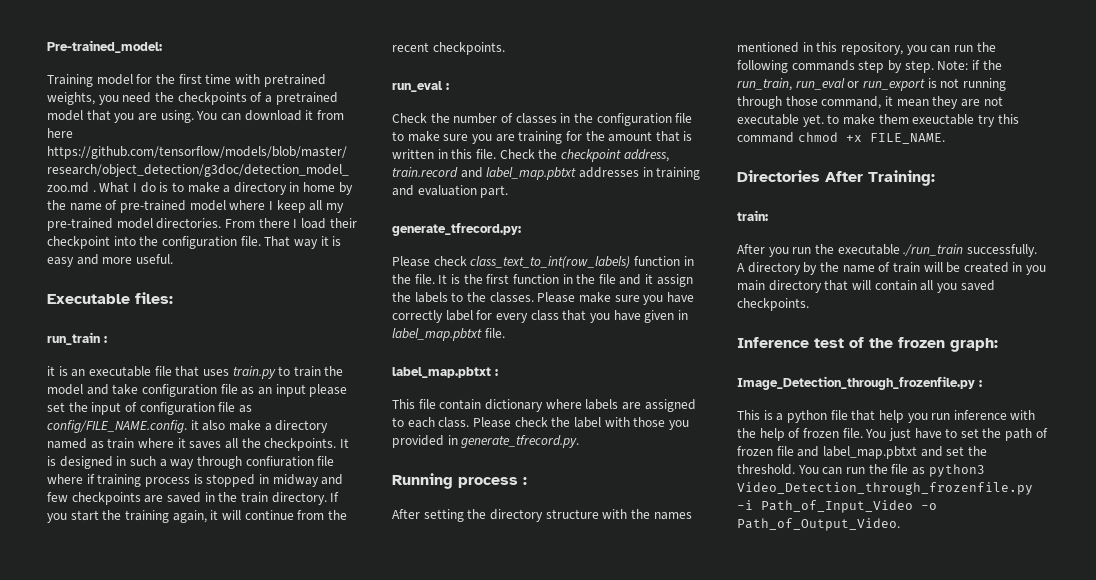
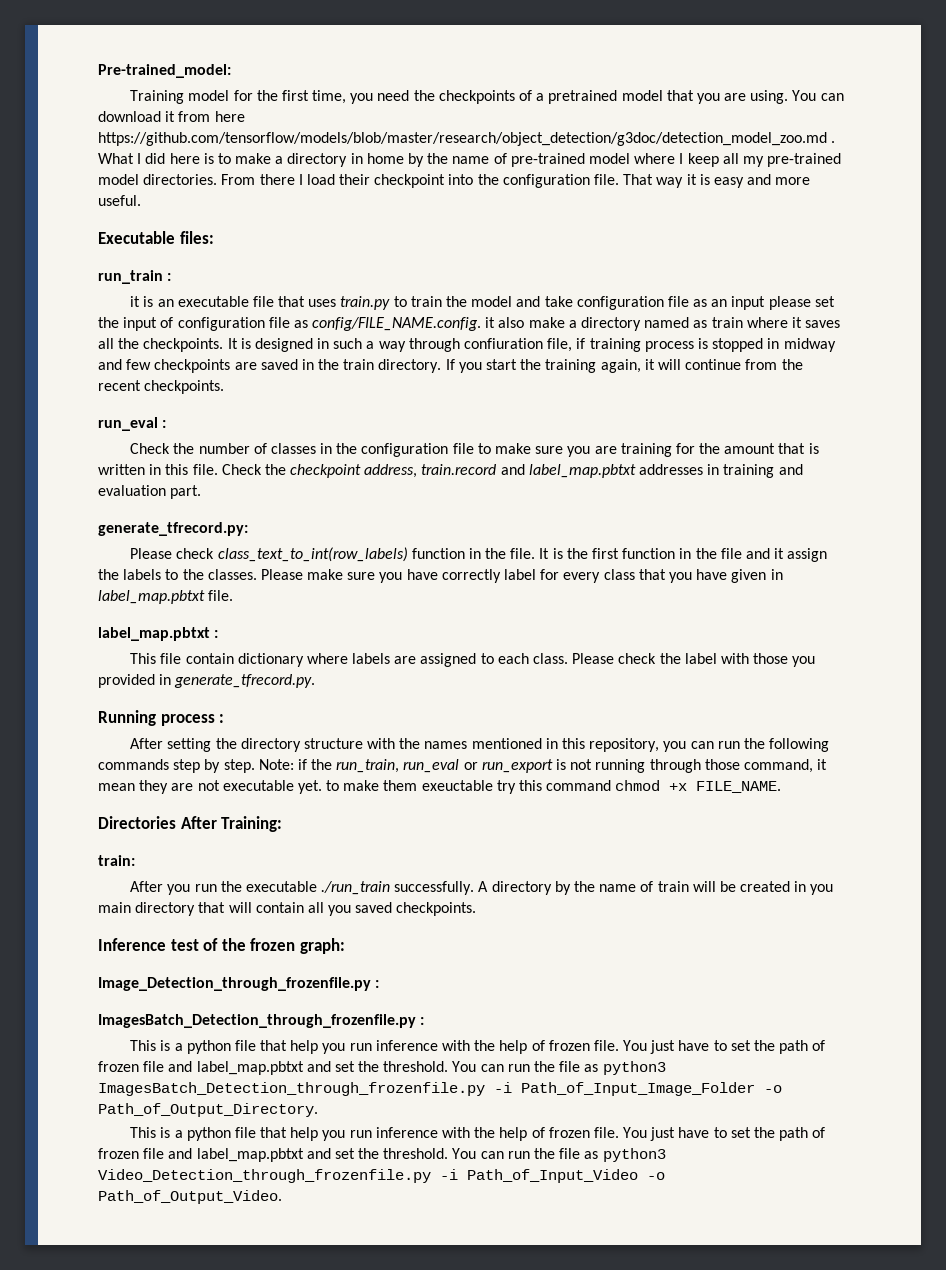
[205,74,326,87] [47,92,95,105] time with pretrained weights, -> [312,90,347,104] time,
[140,182,156,193] do -> [145,153,200,164] did here
[317,456,335,466] [47,474,83,484] file where -> [547,338,573,352] file,
(982, 383) none -> [98,1014,425,1028] [130,1040,826,1054] [98,1061,666,1075] [98,1082,782,1096] [98,1103,318,1117] // ImagesBatch_Detection_through_frozenfile.py : // This is a python file that help you run inference with the help of frozen file. You just have to set the path of frozen file and label_map.pbtxt and set the threshold. You can run the file as python3 ImagesBatch_Detection_through_frozenfile.py -i Path_of_Input_Image_Folder -o Path_of_Output_Directory.

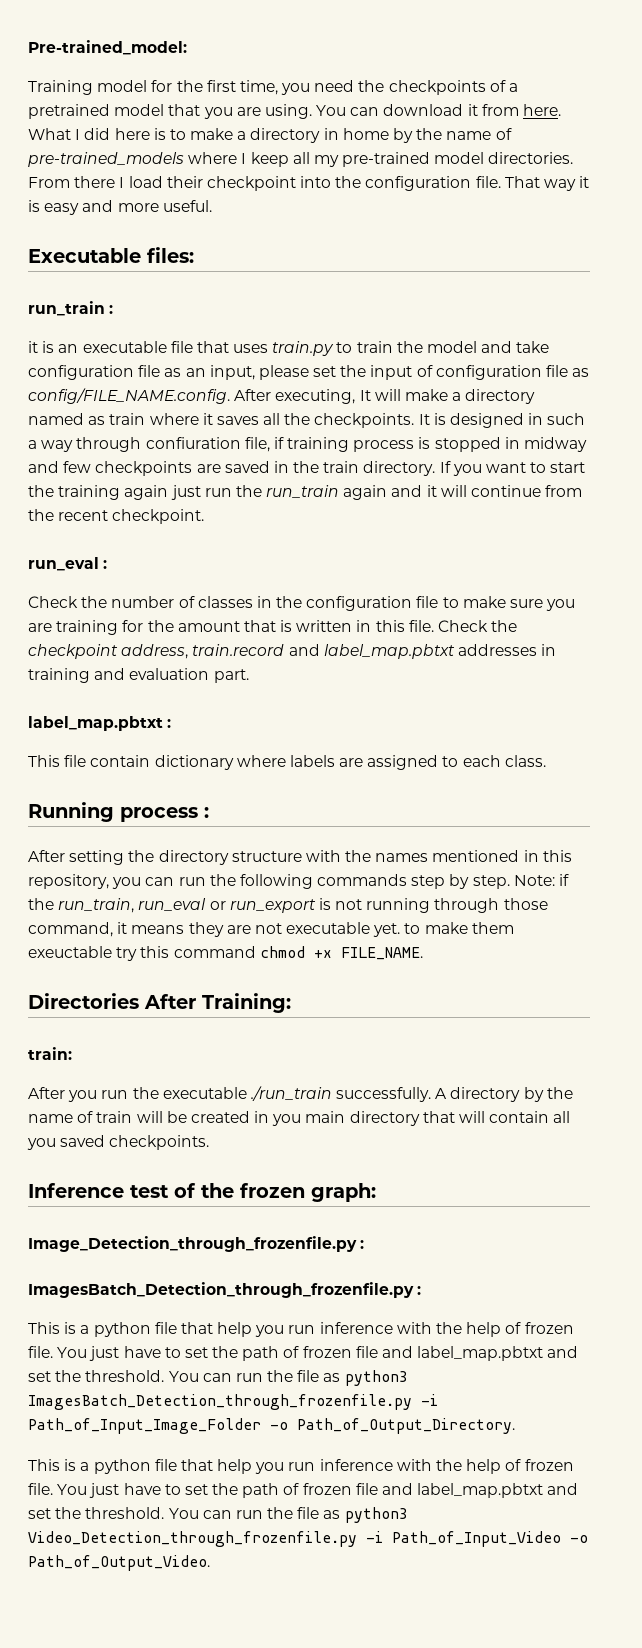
[214,111,245,122] [98,132,836,146] here https://github.com/tensorflow/models/blob/master/research/object_detection/g3doc/detection_model_zoo.md . -> [523,104,562,116] here.
[510,153,630,167] pre-trained model -> [28,152,184,167] pre-trained_models
[731,296,766,310] input -> [209,365,255,380] input,
[485,317,525,328] it also -> [234,389,401,404] After executing, It will
(482, 367) none -> [486,462,547,473] want to
[600,359,641,373] again, -> [124,485,423,500] again just run the run_train again and
[144,380,225,394] checkpoints. -> [112,509,205,524] checkpoint.
[98,522,248,536] [130,547,828,562] [98,569,783,583] [98,590,234,604] // generate_tfrecord.py: // Please check class_text_to_int(row_labels) function in the file. It is the first function in the file and it assign the labels to the classes. Please make sure you have correctly label for every class that you have given in label_map.pbtxt file. -> (249, 676) none
[572,653,816,667] [98,674,316,688] Please check the label with those you provided in generate_tfrecord.py. -> (546, 761) none
[98,783,135,791] mean -> [131,925,185,934] means

